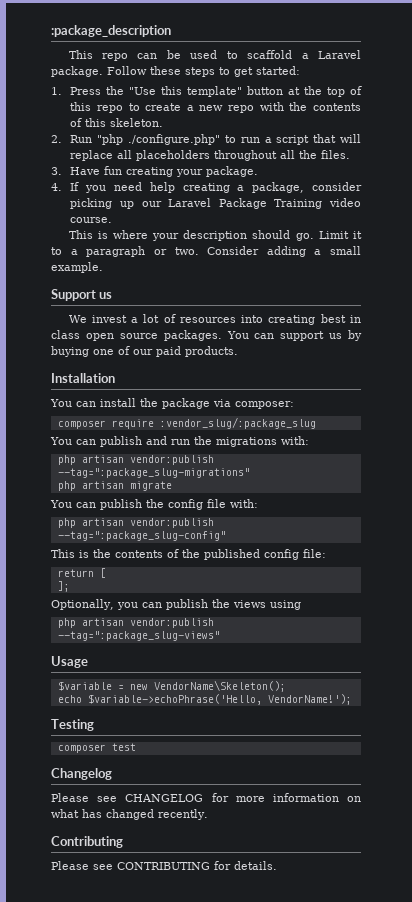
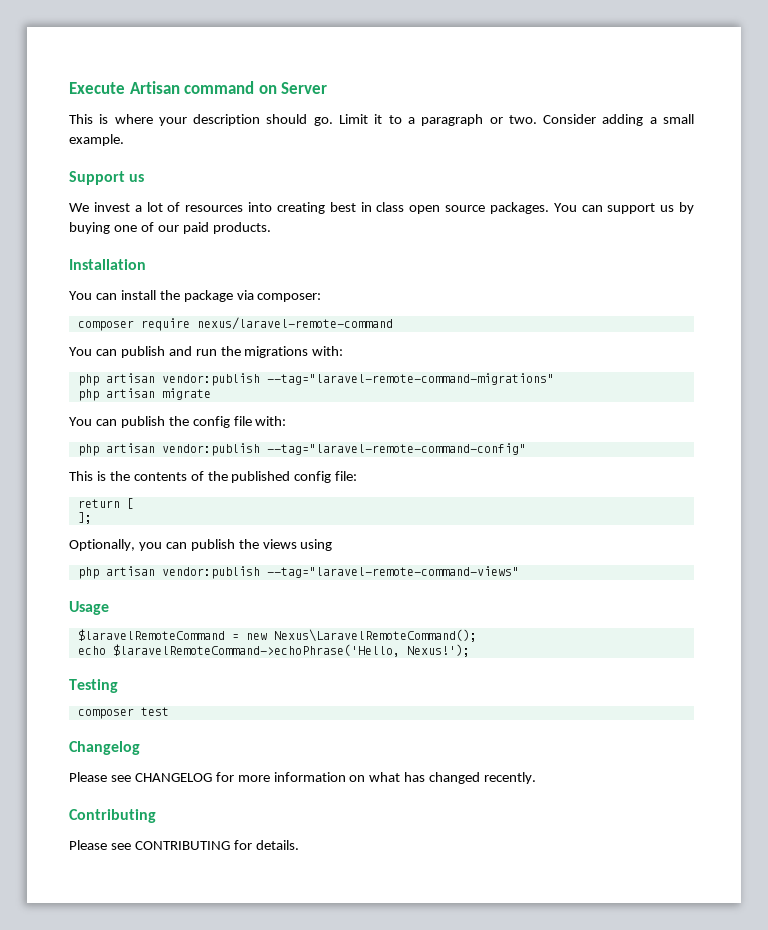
[51,25,171,37] [68,50,361,61] [51,66,300,77] [51,86,362,97] [70,102,361,113] [70,118,164,127] [51,134,361,145] [70,150,351,161] [51,166,259,177] [51,182,362,193] [70,198,361,209] [70,217,113,223] :package_description // This repo can be used to scaffold a Laravel package. Follow these steps to get started: // 1. Press the "Use this template" button at the top of this repo to create a new repo with the contents of this skeleton. // 2. Run "php ./configure.php" to run a script that will replace all placeholders throughout all the files. // 3. Have fun creating your package. // 4. If you need help creating a package, consider picking up our Laravel Package Training video course. -> [69,81,328,94] Execute Artisan command on Server
[159,417,316,429] :vendor_slug/:package_slug -> [196,317,393,330] nexus/laravel-remote-command
[57,468,250,478] --tag=":package_slug-migrations" -> [266,373,554,385] --tag="laravel-remote-command-migrations"
[57,531,226,541] --tag=":package_slug-config" -> [266,443,526,455] --tag="laravel-remote-command-config"
[57,631,220,641] --tag=":package_slug-views" -> [266,566,519,578] --tag="laravel-remote-command-views"
[57,681,112,691] $variable -> [77,629,225,641] $laravelRemoteCommand
[153,680,286,692] VendorName\Skeleton(); -> [273,629,477,642] Nexus\LaravelRemoteCommand();
[87,694,352,705] $variable->echoPhrase('Hello, VendorName!'); -> [112,644,470,657] $laravelRemoteCommand->echoPhrase('Hello, Nexus!');

